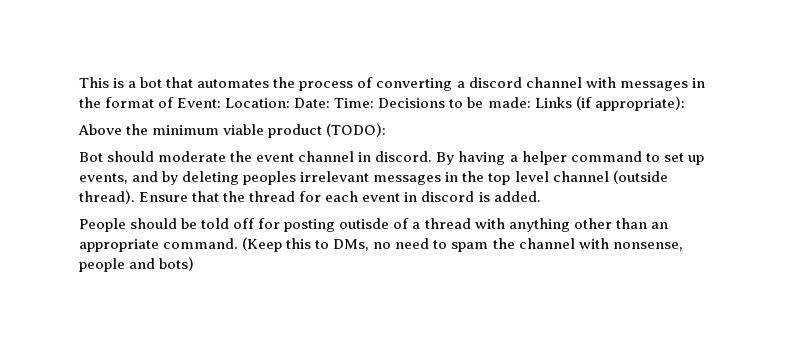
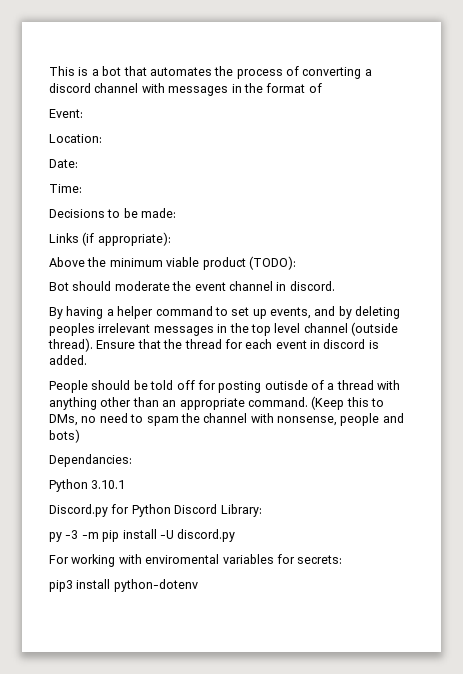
(175, 102) none -> (322, 88) //
(222, 103) none -> (83, 113) //
(291, 103) none -> (102, 138) //
(331, 103) none -> (78, 163) //
(375, 103) none -> (82, 188) //
(531, 102) none -> (177, 213) //
(433, 156) none -> (335, 286) //
(195, 264) none -> [49,454,132,467] [49,479,126,492] [49,504,262,517] [49,529,236,542] [49,554,343,567] [49,579,198,592] // Dependancies: // Python 3.10.1 // Discord.py for Python Discord Library: // py -3 -m pip install -U discord.py // For working with enviromental variables for secrets: // pip3 install python-dotenv

